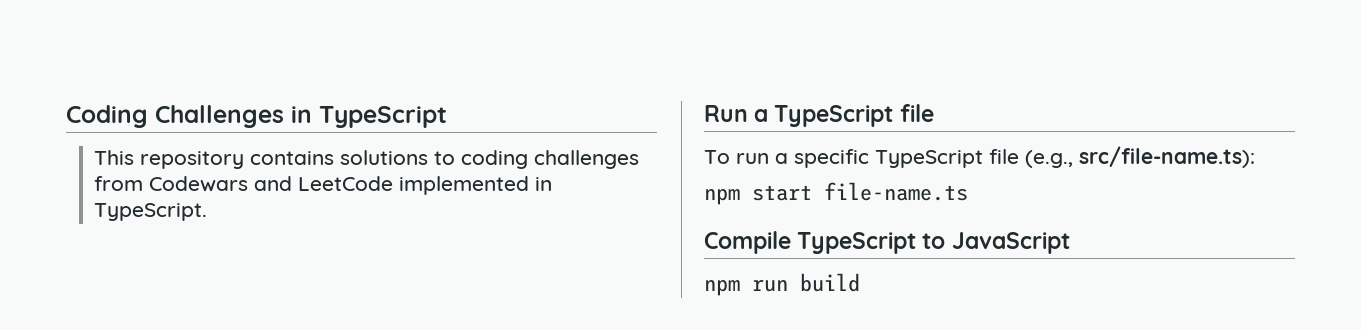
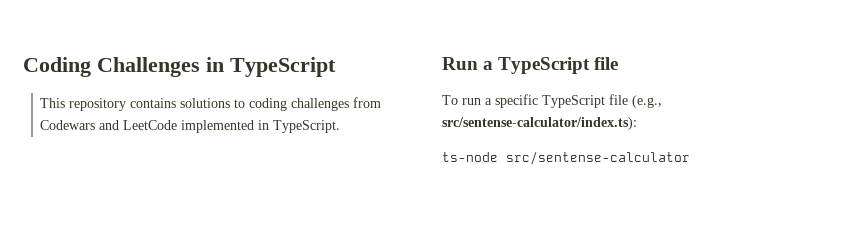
[1079,146,1255,168] [704,182,968,205] [704,231,1070,254] [704,273,860,296] src/file-name.ts): // npm start file-name.ts // Compile TypeScript to JavaScript // npm run build -> [442,117,637,130] [442,151,690,165] src/sentense-calculator/index.ts): // ts-node src/sentense-calculator

